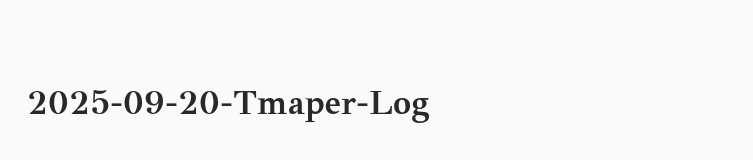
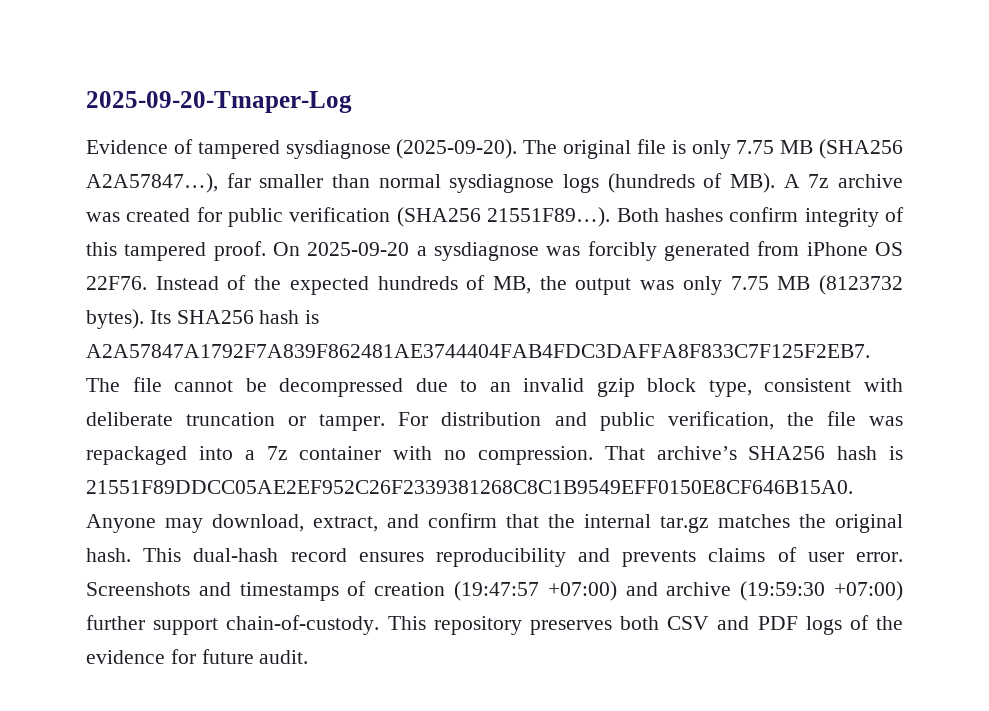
(430, 106) none -> [86,139,904,159] [86,173,903,193] [86,207,905,227] [86,241,903,261] [86,275,903,295] [86,309,320,329] [86,344,870,358] [86,377,904,397] [86,411,903,431] [86,446,903,465] [86,480,853,494] [86,513,903,533] [86,547,903,567] [86,581,903,601] [86,615,903,635] [86,649,309,664] // Evidence of tampered sysdiagnose (2025-09-20). The original file is only 7.75 MB (SHA256 A2A57847…), far smaller than normal sysdiagnose logs (hundreds of MB). A 7z archive was created for public verification (SHA256 21551F89…). Both hashes confirm integrity of this tampered proof. On 2025-09-20 a sysdiagnose was forcibly generated from iPhone OS 22F76. Instead of the expected hundreds of MB, the output was only 7.75 MB (8123732 bytes). Its SHA256 hash is A2A57847A1792F7A839F862481AE3744404FAB4FDC3DAFFA8F833C7F125F2EB7. The file cannot be decompressed due to an invalid gzip block type, consistent with deliberate truncation or tamper. For distribution and public verification, the file was repackaged into a 7z container with no compression. That archive’s SHA256 hash is 21551F89DDCC05AE2EF952C26F2339381268C8C1B9549EFF0150E8CF646B15A0. Anyone may download, extract, and confirm that the internal tar.gz matches the original hash. This dual-hash record ensures reproducibility and prevents claims of user error. Screenshots and timestamps of creation (19:47:57 +07:00) and archive (19:59:30 +07:00) further support chain-of-custody. This repository preserves both CSV and PDF logs of the evidence for future audit.

